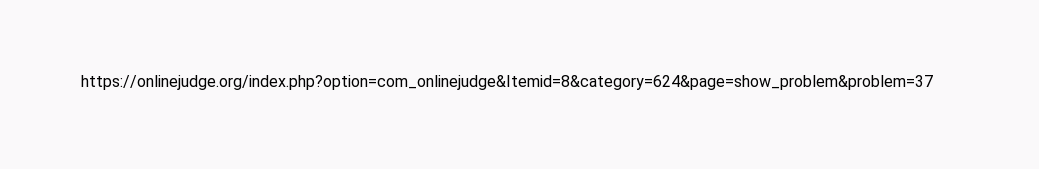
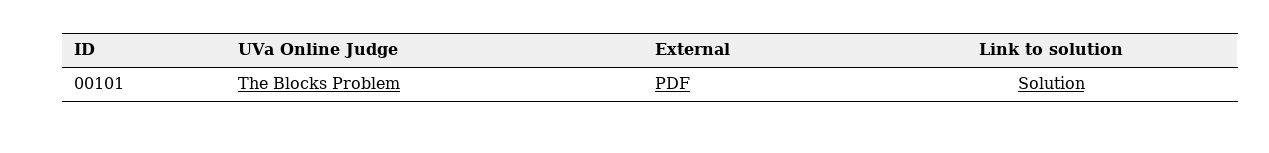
[81,75,933,90] https://onlinejudge.org/index.php?option=com_onlinejudge&Itemid=8&category=624&page=show_problem&problem=37 -> [73,43,95,55] [237,43,398,58] [654,43,730,55] [979,43,1123,55] [73,77,124,89] [237,77,400,89] [654,77,690,89] [1017,76,1085,89] ID | UVa Online Judge | External | Link to solution // 00101 | The Blocks Problem | PDF | Solution

